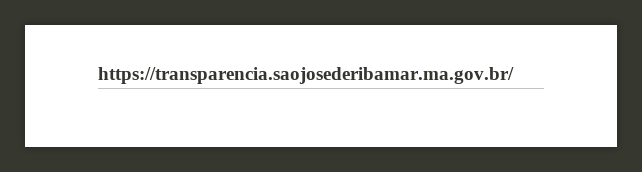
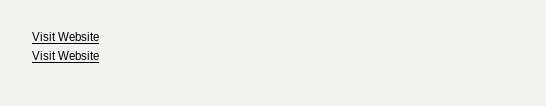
[98,67,514,84] https://transparencia.saojosederibamar.ma.gov.br/ -> [32,32,100,41] [32,51,100,60] Visit Website // Visit Website

